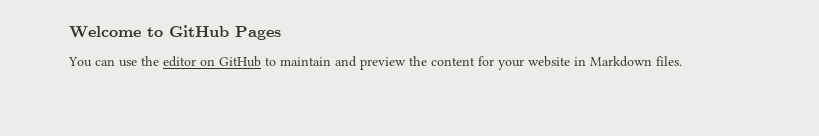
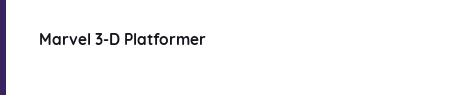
[69,25,281,40] [68,56,682,70] Welcome to GitHub Pages // You can use the editor on GitHub to maintain and preview the content for your website in Markdown files. -> [39,33,207,45] Marvel 3-D Platformer

